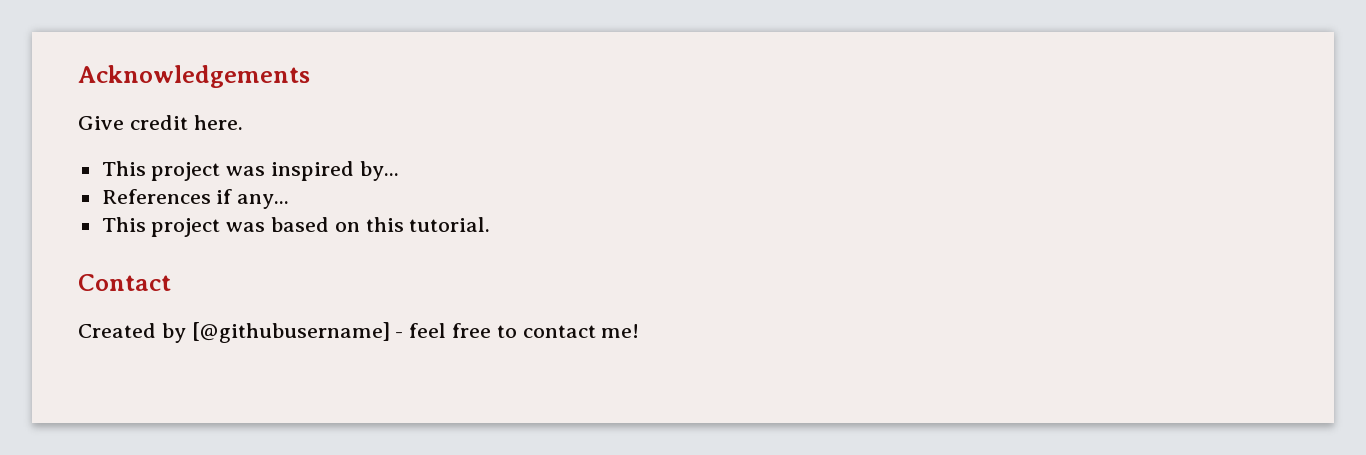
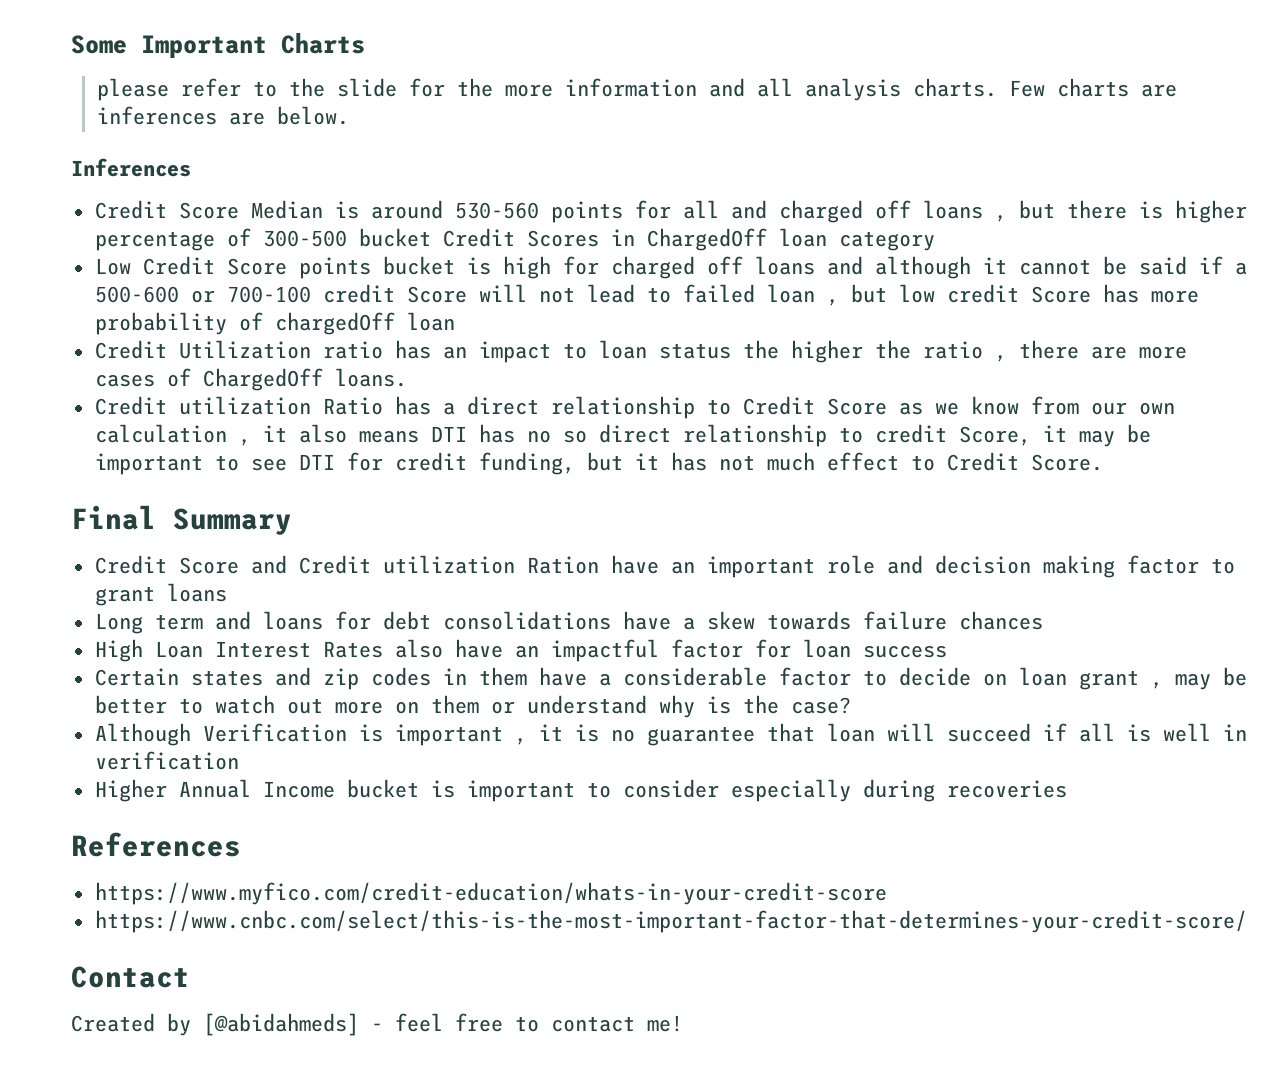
[78,65,310,88] [78,115,243,130] [101,161,399,181] [101,189,290,209] [101,217,491,237] Acknowledgements // Give credit here. // This project was inspired by... // References if any... // This project was based on this tutorial. -> [71,33,365,58] [97,78,1178,101] [97,106,350,125] [71,158,191,177] [94,200,1247,223] [94,228,935,251] [94,256,1247,279] [94,284,1199,306] [94,312,455,335] [94,340,1187,363] [94,368,407,391] [94,396,1175,419] [94,424,1151,447] [94,452,1103,475] [71,505,292,535] [94,555,1235,578] [94,583,227,606] [94,611,1043,634] [94,639,947,662] [94,667,1247,690] [94,695,851,718] [94,723,1247,746] [94,751,239,770] [94,779,1067,802] [71,832,241,857] [94,882,887,905] [94,910,1247,933] Some Important Charts // please refer to the slide for the more information and all analysis charts. Few charts are inferences are below. // Inferences // Credit Score Median is around 530-560 points for all and charged off loans , but there is higher percentage of 300-500 bucket Credit Scores in ChargedOff loan category // Low Credit Score points bucket is high for charged off loans and although it cannot be said if a 500-600 or 700-100 credit Score will not lead to failed loan , but low credit Score has more probability of chargedOff loan // Credit Utilization ratio has an impact to loan status the higher the ratio , there are more cases of ChargedOff loans. // Credit utilization Ratio has a direct relationship to Credit Score as we know from our own calculation , it also means DTI has no so direct relationship to credit Score, it may be important to see DTI for credit funding, but it has not much effect to Credit Score. // Final Summary // Credit Score and Credit utilization Ration have an important role and decision making factor to grant loans // Long term and loans for debt consolidations have a skew towards failure chances // High Loan Interest Rates also have an impactful factor for loan success // Certain states and zip codes in them have a considerable factor to decide on loan grant , may be better to watch out more on them or understand why is the case? // Although Verification is important , it is no guarantee that loan will succeed if all is well in verification // Higher Annual Income bucket is important to consider especially during recoveries // References // https://www.myfico.com/credit-education/whats-in-your-credit-score // https://www.cnbc.com/select/this-is-the-most-important-factor-that-determines-your-credit-score/
[191,322,390,343] [@githubusername] -> [203,1013,359,1036] [@abidahmeds]

